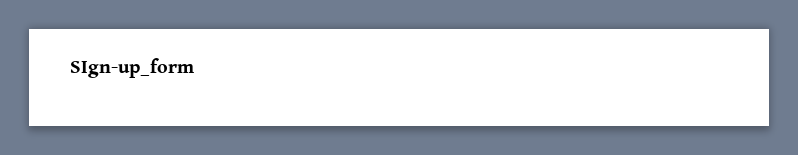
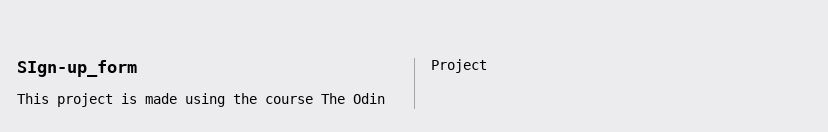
(194, 68) none -> [17,93,385,107] [431,59,487,73] // This project is made using the course The Odin Project

